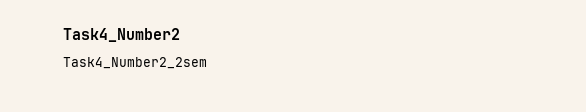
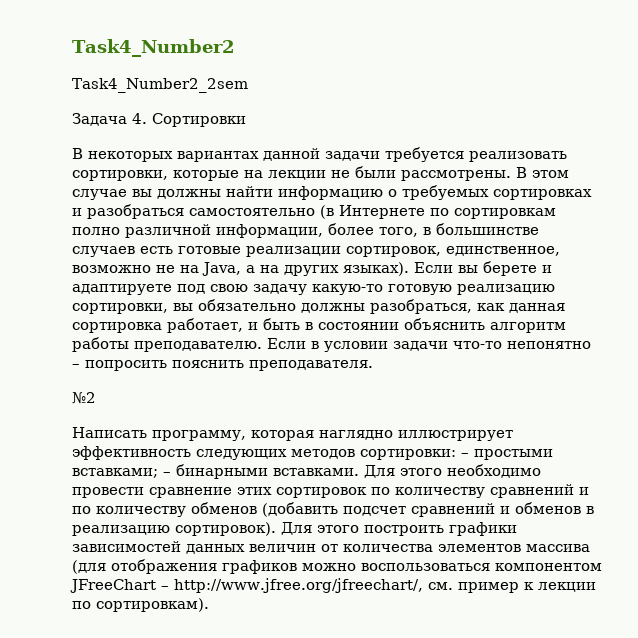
(207, 63) none -> [72,113,246,127] [72,147,567,162] [72,166,569,181] [72,185,592,200] [72,204,556,219] [72,223,539,238] [72,246,560,257] [72,261,552,276] [72,284,555,295] [72,299,565,314] [72,318,566,333] [72,337,591,352] [72,360,373,371] [72,392,96,404] [72,427,513,441] [72,446,553,460] [72,464,541,479] [72,484,589,498] [72,502,594,517] [72,522,517,536] [72,541,590,554] [72,559,602,574] [70,578,596,593] [72,598,209,612] // Задача 4. Сортировки // В некоторых вариантах данной задачи требуется реализовать сортировки, которые на лекции не были рассмотрены. В этом случае вы должны найти информацию о требуемых сортировках и разобраться самостоятельно (в Интернете по сортировкам полно различной информации, более того, в большинстве случаев есть готовые реализации сортировок, единственное, возможно не на Java, а на других языках). Если вы берете и адаптируете под свою задачу какую-то готовую реализацию сортировки, вы обязательно должны разобраться, как данная сортировка работает, и быть в состоянии объяснить алгоритм работы преподавателю. Если в условии задачи что-то непонятно – попросить пояснить преподавателя. // №2 // Написать программу, которая наглядно иллюстрирует эффективность следующих методов сортировки: – простыми вставками; – бинарными вставками. Для этого необходимо провести сравнение этих сортировок по количеству сравнений и по количеству обменов (добавить подсчет сравнений и обменов в реализацию сортировок). Для этого построить графики зависимостей данных величин от количества элементов массива (для отображения графиков можно воспользоваться компонентом JFreeChart – http://www.jfree.org/jfreechart/, см. пример к лекции по сортировкам).

